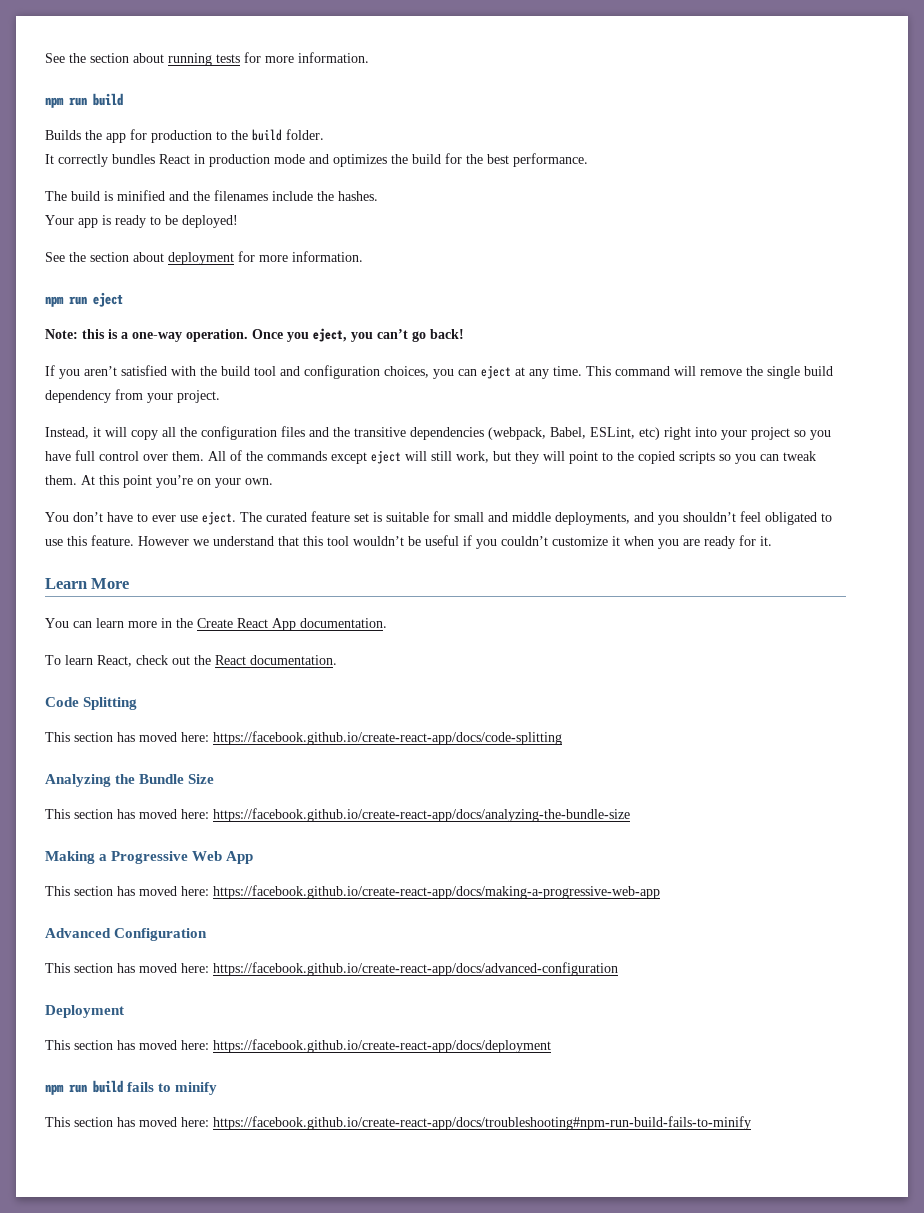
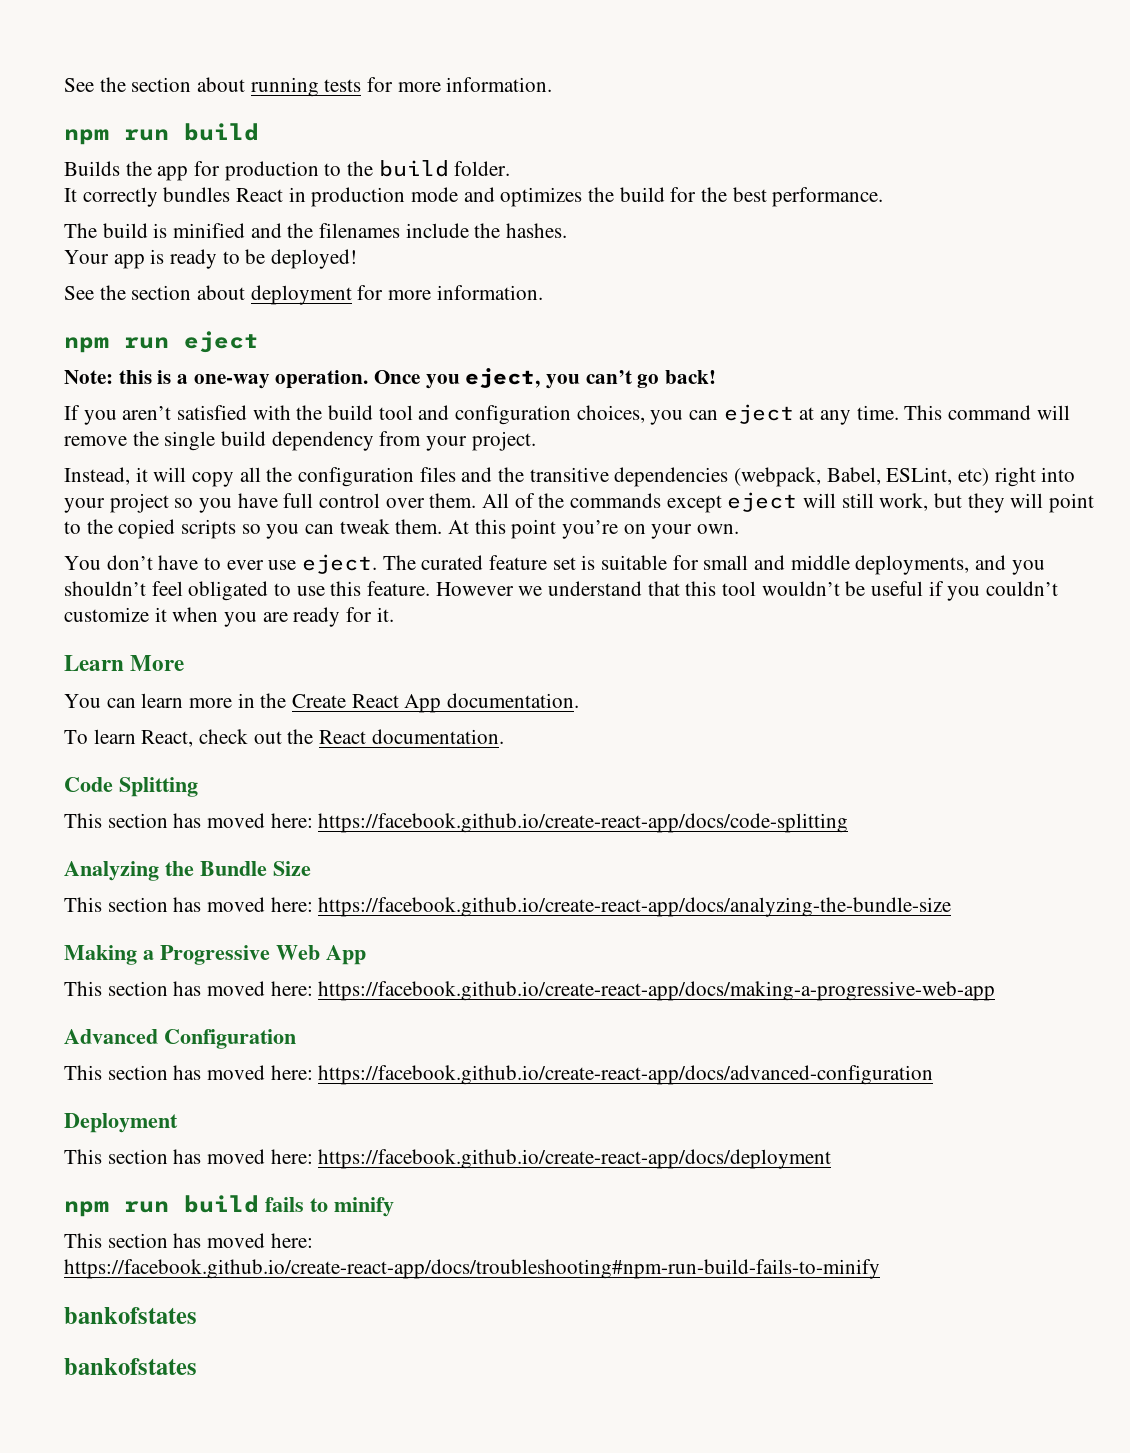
(751, 1123) none -> [64,1307,197,1324] [64,1358,197,1375] // bankofstates // bankofstates

